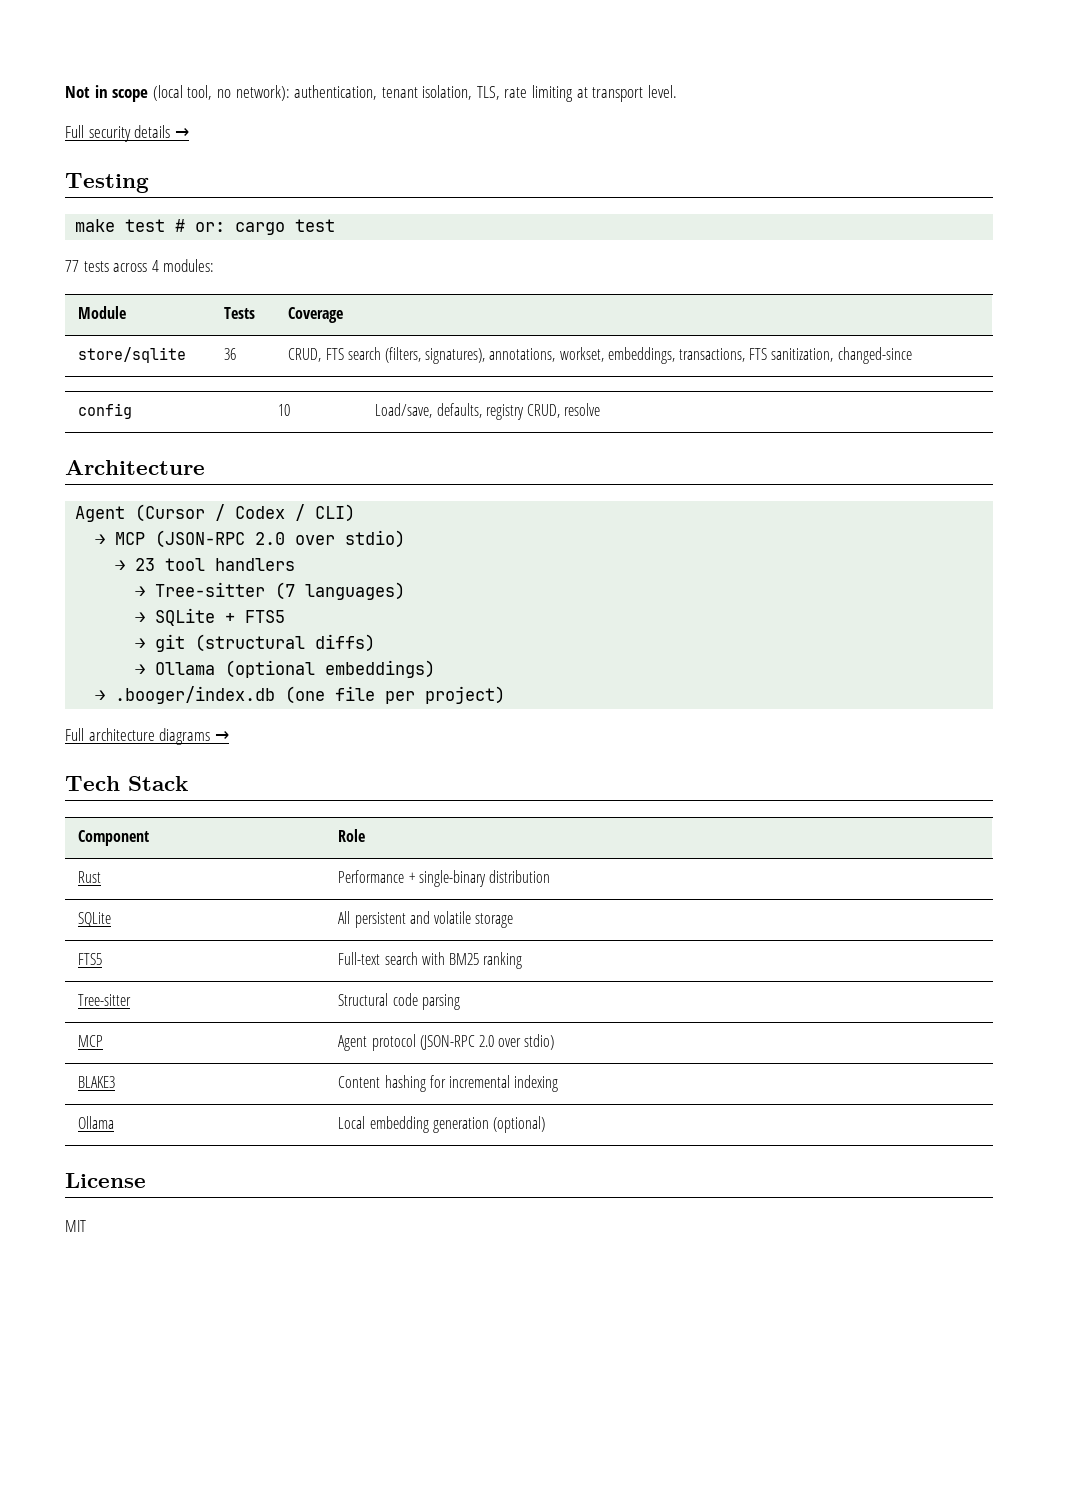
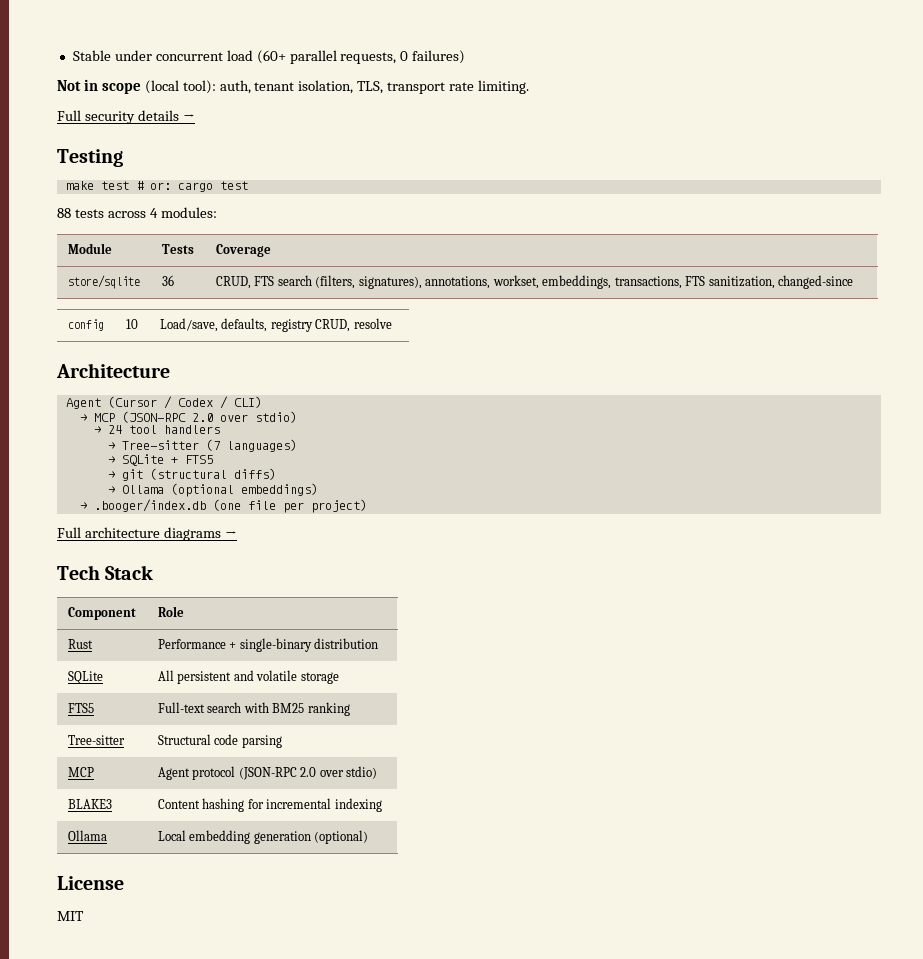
[65,85,677,102] Not in scope (local tool, no network): authentication, tenant isolation, TLS, rate limiting at transport level. -> [72,50,466,64] [57,79,530,94] Stable under concurrent load (60+ parallel requests, 0 failures) // Not in scope (local tool): auth, tenant isolation, TLS, transport rate limiting.
[65,260,79,272] 77 -> [57,208,71,218] 88
[135,558,156,571] 23 -> [107,425,122,434] 24

